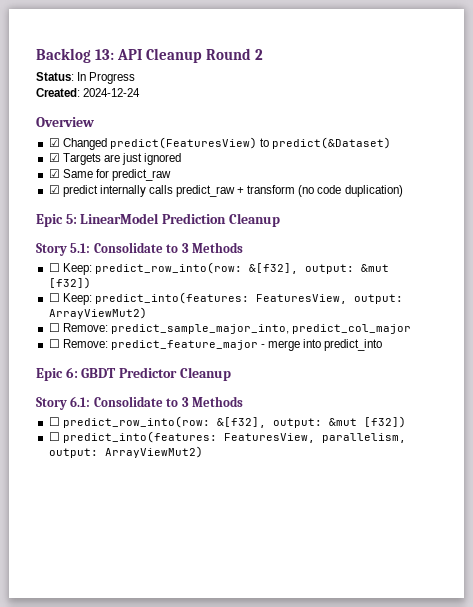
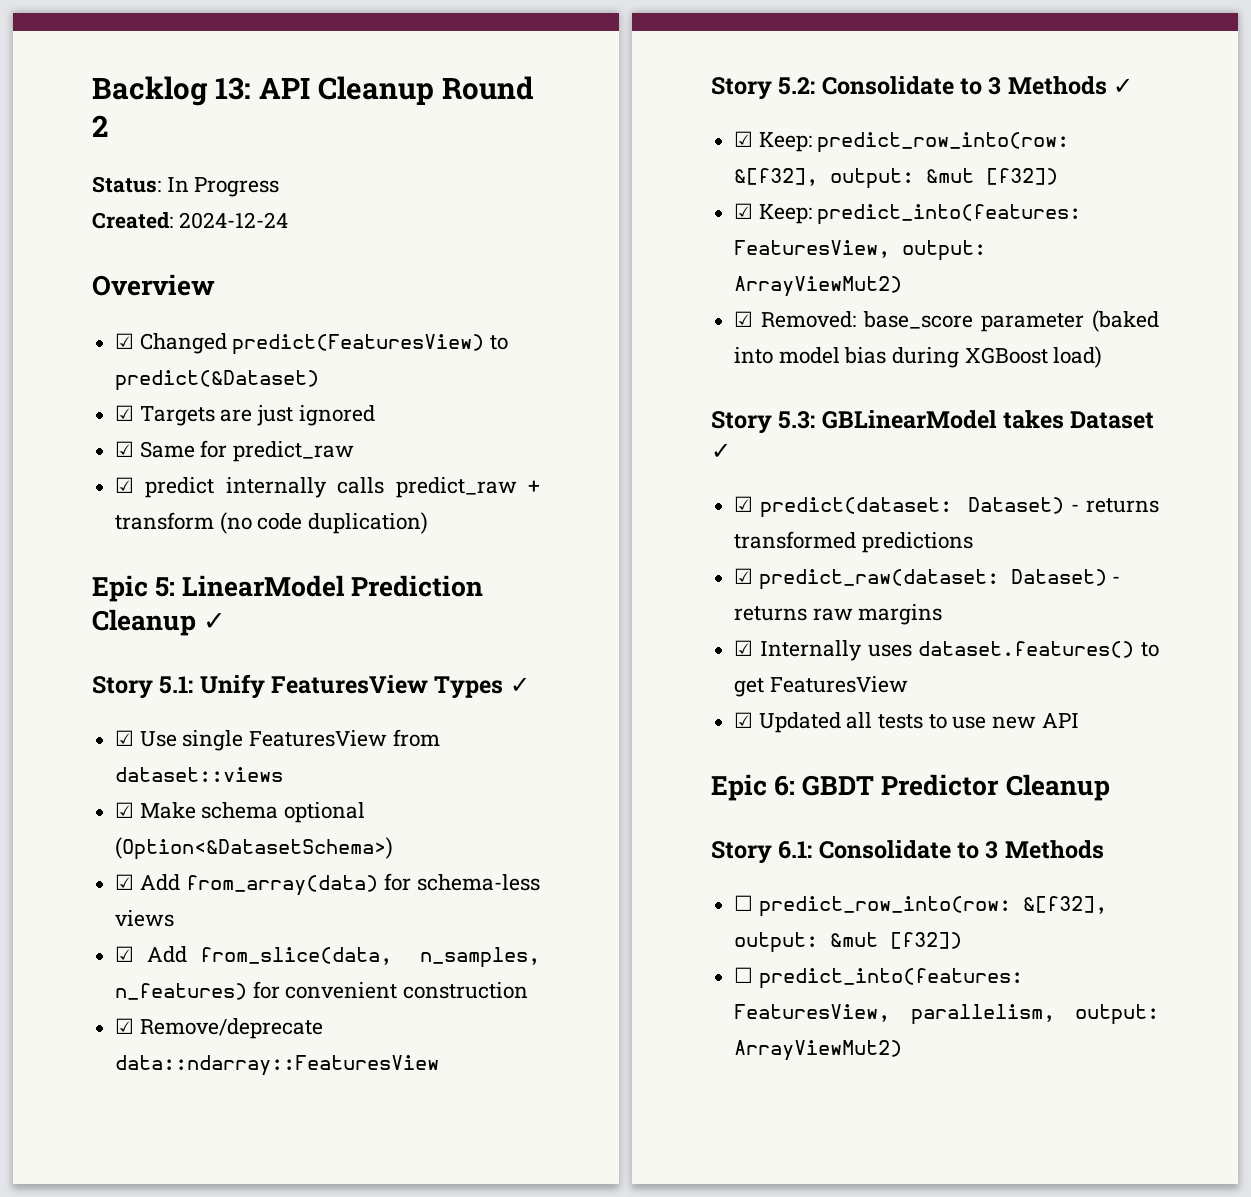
(280, 220) none -> [203,613,227,630] ✓
[93,242,243,253] [48,263,60,272] Consolidate to 3 Methods // ☐ -> [199,674,530,699] [115,729,440,751] [115,767,284,782] [115,802,366,823] [115,837,394,860] [115,873,540,896] [115,910,175,927] [115,946,540,968] [115,981,529,1000] [115,1018,323,1039] [115,1055,440,1076] [711,76,1134,100] [734,131,754,147] Unify FeaturesView Types ✓ // ☑ Use single FeaturesView from dataset::views // ☑ Make schema optional (Option<&DatasetSchema>) // ☑ Add from_array(data) for schema-less views // ☑ Add from_slice(data, n_samples, n_features) for convenient construction // ☑ Remove/deprecate data::ndarray::FeaturesView // Story 5.2: Consolidate to 3 Methods ✓ // ☑
[48,293,60,302] ☐ -> [734,203,754,219] ☑
[48,323,411,334] [48,339,383,351] ☐ Remove: predict_sample_major_into, predict_col_major // ☐ Remove: predict_feature_major - merge into predict_into -> [734,310,1159,332] [734,346,1103,368] [711,410,1155,434] [711,443,731,459] [734,496,1159,518] [734,531,973,553] [734,568,1121,590] [734,604,943,625] [734,640,1159,661] [734,676,908,697] [734,712,1079,733] ☑ Removed: base_score parameter (baked into model bias during XGBoost load) // Story 5.3: GBLinearModel takes Dataset ✓ // ☑ predict(dataset: Dataset) - returns transformed predictions // ☑ predict_raw(dataset: Dataset) - returns raw margins // ☑ Internally uses dataset.features() to get FeaturesView // ☑ Updated all tests to use new API

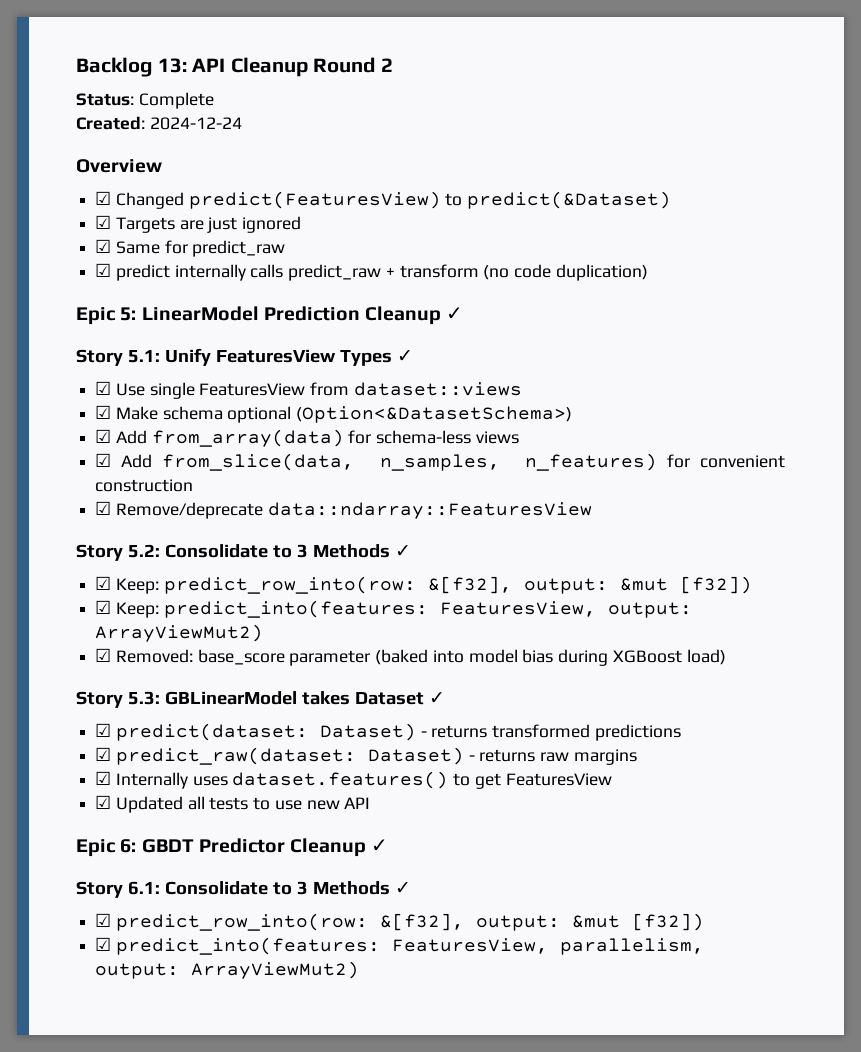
[166,177,280,197] In Progress -> [138,92,214,109] Complete
(1110, 787) none -> [371,839,389,852] ✓
[734,895,1107,917] [734,932,963,953] [734,967,754,983] // ☐ predict_row_into(row: &[f32], output: &mut [f32]) // ☐ -> [394,882,411,894] [95,913,704,931] [95,937,112,951] ✓ // ☑ predict_row_into(row: &[f32], output: &mut [f32]) // ☑

